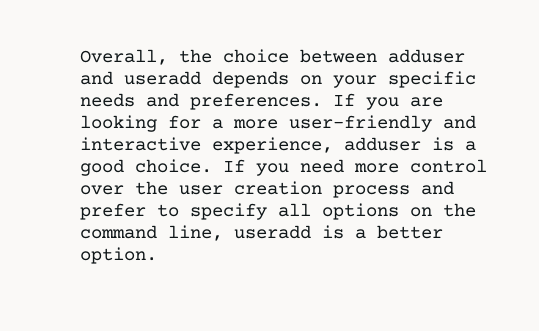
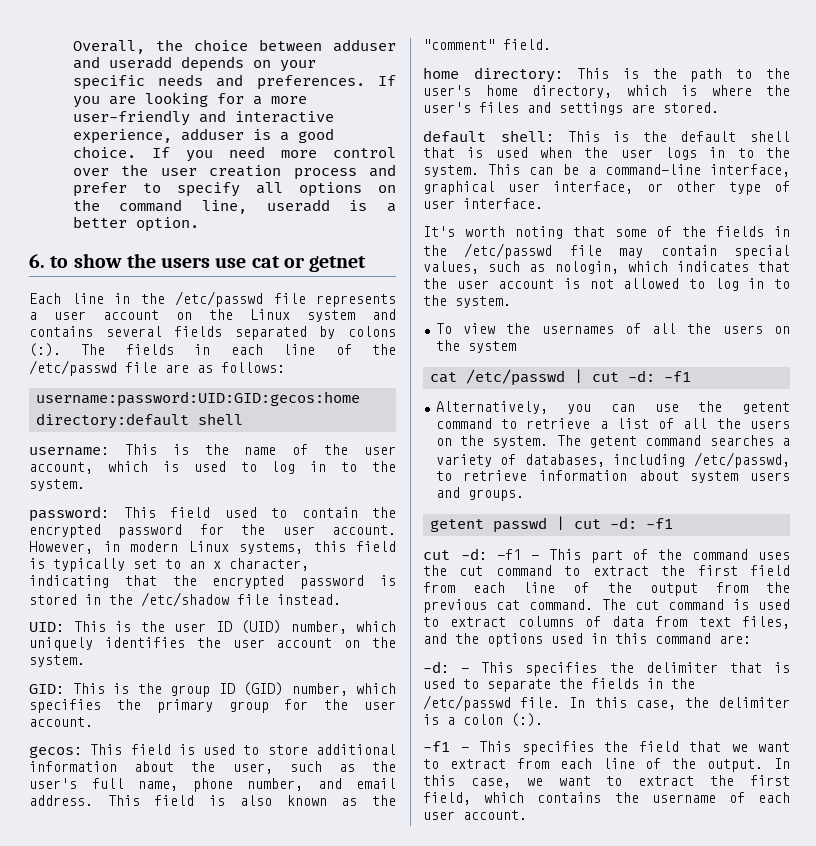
(158, 255) none -> [29,253,367,272] [29,291,396,307] [29,309,396,322] [29,326,396,340] [29,343,397,357] [29,360,285,376] [35,391,360,407] [35,413,243,429] [29,444,396,456] [29,461,396,474] [29,479,85,491] [29,506,396,522] [29,524,396,538] [29,541,396,554] [29,558,309,572] [29,575,396,589] [29,592,341,607] [29,620,396,634] [29,637,396,651] [29,655,85,667] [29,682,396,697] [29,699,396,713] [29,717,93,727] [29,744,396,758] [29,761,396,774] [29,778,396,792] [29,795,397,806] [423,39,551,50] [423,67,790,83] [423,85,790,98] [423,102,719,115] [423,130,790,143] [423,147,790,160] [423,164,790,177] [423,181,790,195] [423,198,543,209] [423,226,790,239] [423,243,790,259] [423,261,790,274] [423,278,790,291] [423,295,511,308] [435,323,790,334] [435,340,516,353] [429,369,691,386] [435,401,790,414] [435,418,790,429] [435,435,790,448] [435,452,790,468] [435,470,790,483] [435,487,524,501] [429,516,673,533] [423,548,790,563] [423,565,790,576] [423,582,790,596] [423,599,790,613] [423,616,790,629] [423,633,751,647] [423,661,790,676] [423,678,695,692] [423,695,790,711] [423,713,543,727] [423,741,790,755] [423,758,790,772] [423,775,790,788] [423,792,790,805] [423,810,527,820] // 6. to show the users use cat or getnet // Each line in the /etc/passwd file represents a user account on the Linux system and contains several fields separated by colons (:). The fields in each line of the /etc/passwd file are as follows: // username:password:UID:GID:gecos:home directory:default shell // username: This is the name of the user account, which is used to log in to the system. // password: This field used to contain the encrypted password for the user account. However, in modern Linux systems, this field is typically set to an x character, indicating that the encrypted password is stored in the /etc/shadow file instead. // UID: This is the user ID (UID) number, which uniquely identifies the user account on the system. // GID: This is the group ID (GID) number, which specifies the primary group for the user account. // gecos: This field is used to store additional information about the user, such as the user's full name, phone number, and email address. This field is also known as the "comment" field. // home directory: This is the path to the user's home directory, which is where the user's files and settings are stored. // default shell: This is the default shell that is used when the user logs in to the system. This can be a command-line interface, graphical user interface, or other type of user interface. // It's worth noting that some of the fields in the /etc/passwd file may contain special values, such as nologin, which indicates that the user account is not allowed to log in to the system. // To view the usernames of all the users on the system // cat /etc/passwd | cut -d: -f1 // Alternatively, you can use the getent command to retrieve a list of all the users on the system. The getent command searches a variety of databases, including /etc/passwd, to retrieve information about system users and groups. // getent passwd | cut -d: -f1 // cut -d: -f1 - This part of the command uses the cut command to extract the first field from each line of the output from the previous cat command. The cut command is used to extract columns of data from text files, and the options used in this command are: // -d: - This specifies the delimiter that is used to separate the fields in the /etc/passwd file. In this case, the delimiter is a colon (:). // -f1 - This specifies the field that we want to extract from each line of the output. In this case, we want to extract the first field, which contains the username of each user account.

